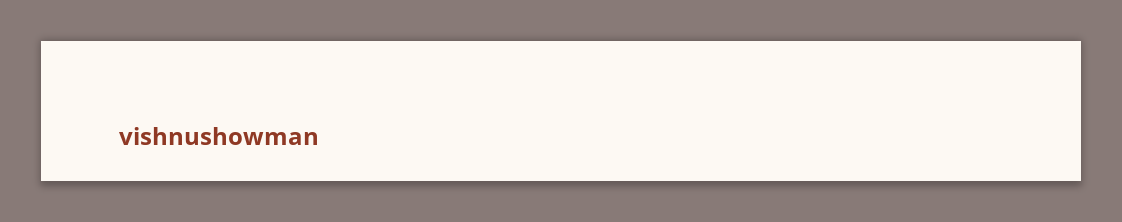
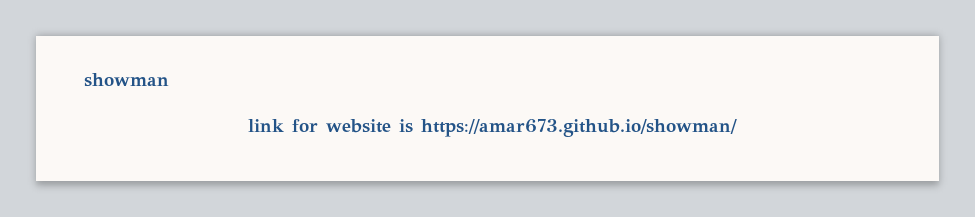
[119,127,319,145] vishnushowman -> [84,73,169,87] [248,119,737,137] showman // link for website is https://amar673.github.io/showman/

